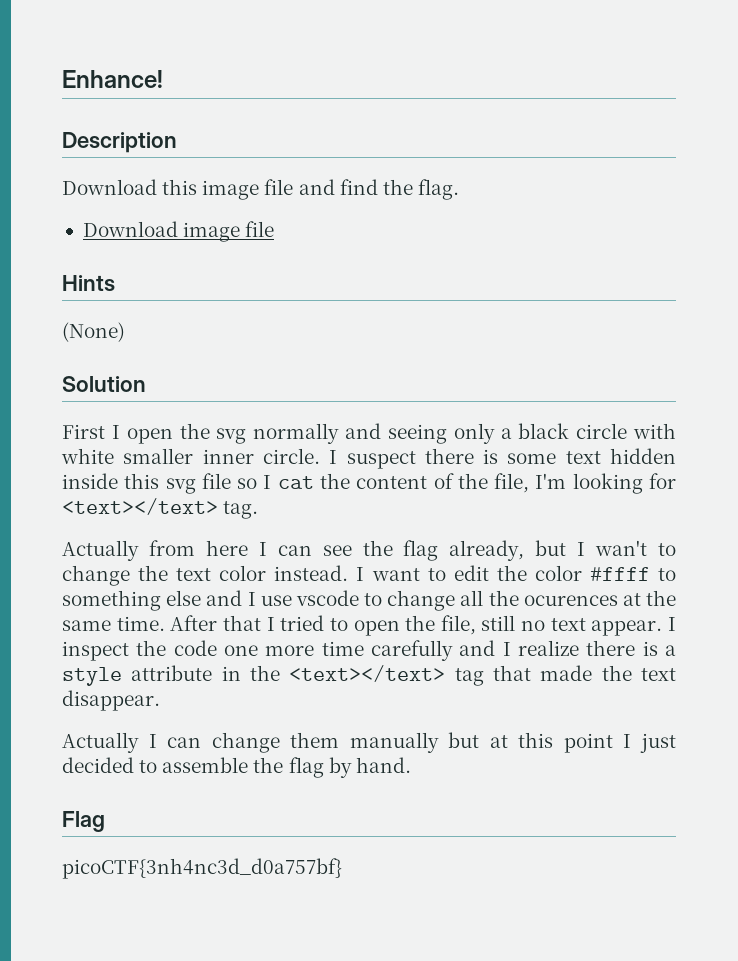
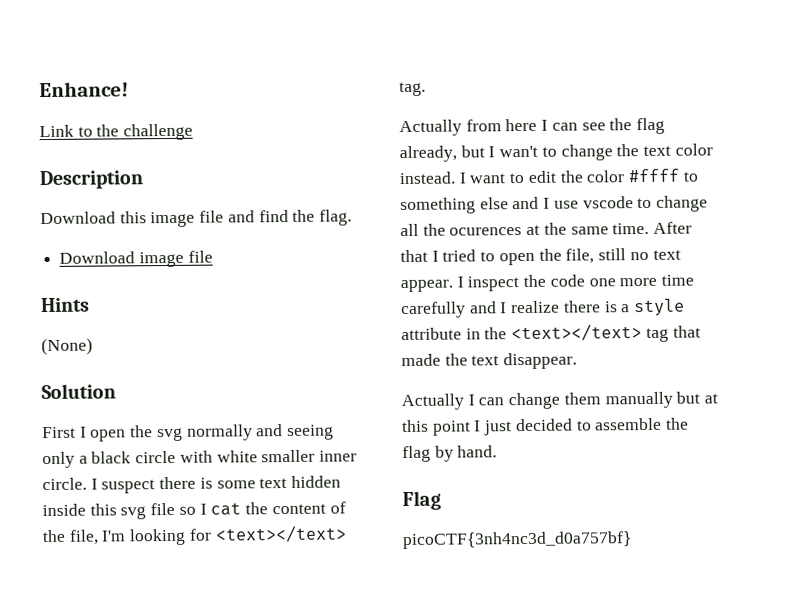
(163, 79) none -> [39,123,194,141] // Link to the challenge

